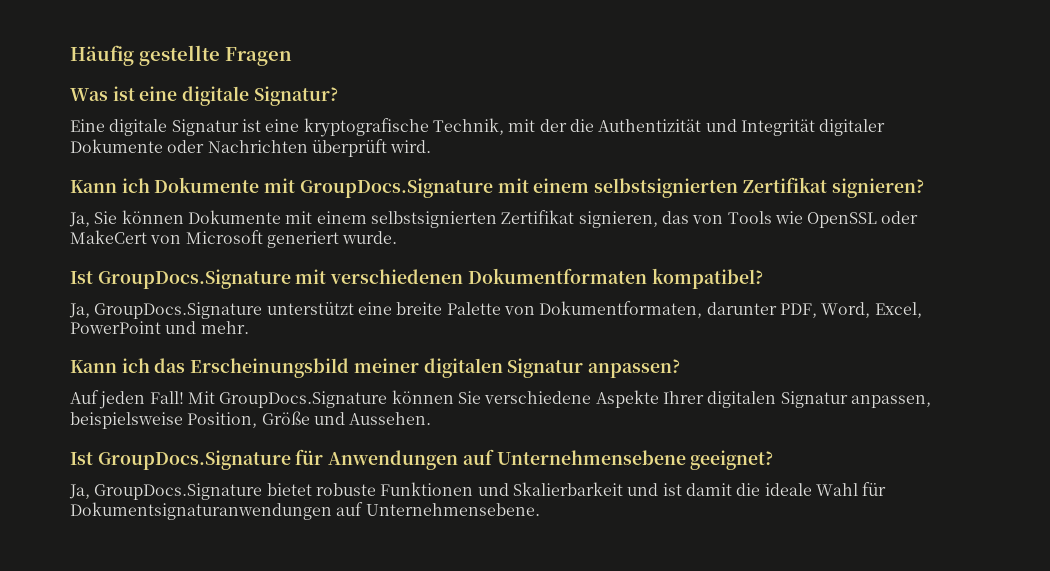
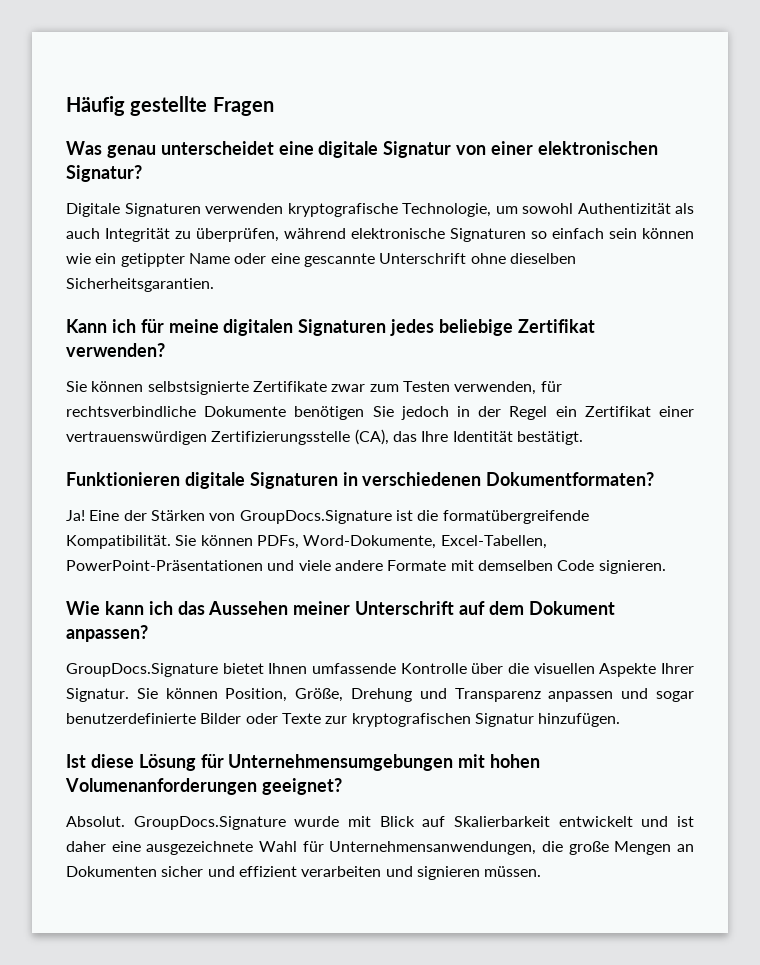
[112,86,338,106] [70,118,886,137] [70,139,432,157] [70,177,924,198] [69,210,919,228] [70,230,398,248] [70,268,763,289] [69,301,922,319] [70,321,249,334] [70,358,681,378] [70,390,931,409] [70,411,432,429] [70,449,774,470] [69,482,887,500] [70,502,540,520] ist eine digitale Signatur? // Eine digitale Signatur ist eine kryptografische Technik, mit der die Authentizität und Integrität digitaler Dokumente oder Nachrichten überprüft wird. // Kann ich Dokumente mit GroupDocs.Signature mit einem selbstsignierten Zertifikat signieren? // Ja, Sie können Dokumente mit einem selbstsignierten Zertifikat signieren, das von Tools wie OpenSSL oder MakeCert von Microsoft generiert wurde. // Ist GroupDocs.Signature mit verschiedenen Dokumentformaten kompatibel? // Ja, GroupDocs.Signature unterstützt eine breite Palette von Dokumentformaten, darunter PDF, Word, Excel, PowerPoint und mehr. // Kann ich das Erscheinungsbild meiner digitalen Signatur anpassen? // Auf jeden Fall! Mit GroupDocs.Signature können Sie verschiedene Aspekte Ihrer digitalen Signatur anpassen, beispielsweise Position, Größe und Aussehen. // Ist GroupDocs.Signature für Anwendungen auf Unternehmensebene geeignet? // Ja, GroupDocs.Signature bietet robuste Funktionen und Skalierbarkeit und ist damit die ideale Wahl für Dokumentsignaturanwendungen auf Unternehmensebene. -> [106,141,658,158] [66,165,142,182] [66,203,694,217] [66,228,694,242] [66,253,576,267] [66,278,214,292] [66,319,595,336] [66,343,165,357] [66,381,562,395] [66,406,694,420] [66,429,583,445] [66,472,655,489] [66,510,589,524] [66,535,547,549] [66,560,666,574] [66,601,615,615] [66,625,148,642] [66,663,694,677] [66,688,694,702] [66,713,621,727] [66,754,541,771] [65,778,342,795] [66,816,694,830] [66,841,694,855] [66,866,542,880] genau unterscheidet eine digitale Signatur von einer elektronischen Signatur? // Digitale Signaturen verwenden kryptografische Technologie, um sowohl Authentizität als auch Integrität zu überprüfen, während elektronische Signaturen so einfach sein können wie ein getippter Name oder eine gescannte Unterschrift ohne dieselben Sicherheitsgarantien. // Kann ich für meine digitalen Signaturen jedes beliebige Zertifikat verwenden? // Sie können selbstsignierte Zertifikate zwar zum Testen verwenden, für rechtsverbindliche Dokumente benötigen Sie jedoch in der Regel ein Zertifikat einer vertrauenswürdigen Zertifizierungsstelle (CA), das Ihre Identität bestätigt. // Funktionieren digitale Signaturen in verschiedenen Dokumentformaten? // Ja! Eine der Stärken von GroupDocs.Signature ist die formatübergreifende Kompatibilität. Sie können PDFs, Word-Dokumente, Excel-Tabellen, PowerPoint-Präsentationen und viele andere Formate mit demselben Code signieren. // Wie kann ich das Aussehen meiner Unterschrift auf dem Dokument anpassen? // GroupDocs.Signature bietet Ihnen umfassende Kontrolle über die visuellen Aspekte Ihrer Signatur. Sie können Position, Größe, Drehung und Transparenz anpassen und sogar benutzerdefinierte Bilder oder Texte zur kryptografischen Signatur hinzufügen. // Ist diese Lösung für Unternehmensumgebungen mit hohen Volumenanforderungen geeignet? // Absolut. GroupDocs.Signature wurde mit Blick auf Skalierbarkeit entwickelt und ist daher eine ausgezeichnete Wahl für Unternehmensanwendungen, die große Mengen an Dokumenten sicher und effizient verarbeiten und signieren müssen.

